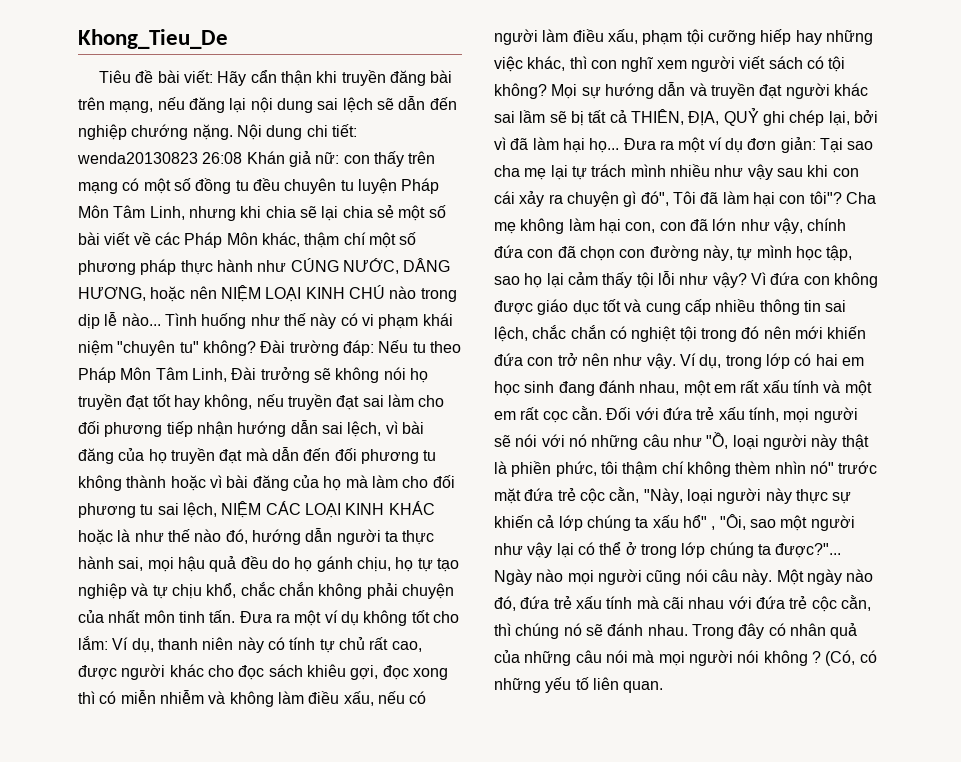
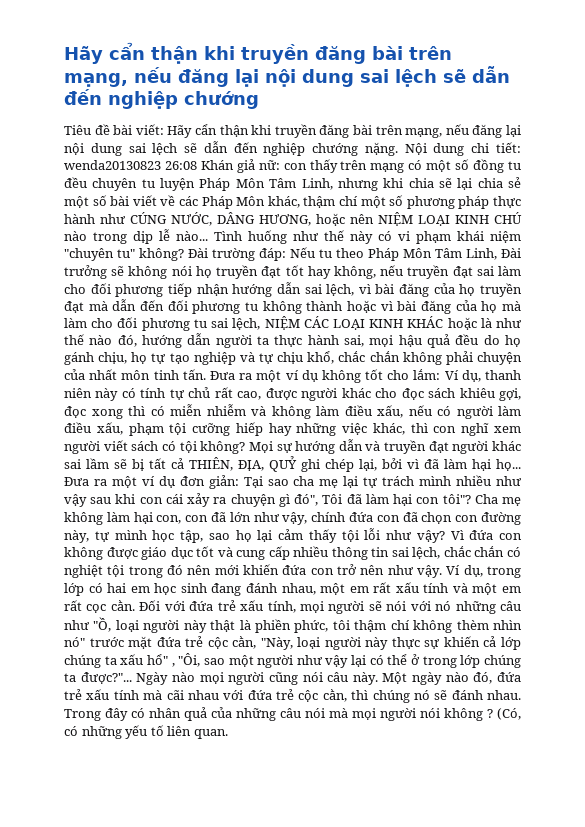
[78,29,228,49] Khong_Tieu_De -> [64,42,452,64] [64,66,510,87] [64,89,259,109] Hãy cẩn thận khi truyền đăng bài trên mạng, nếu đăng lại nội dung sai lệch sẽ dẫn đến nghiệp chướng

